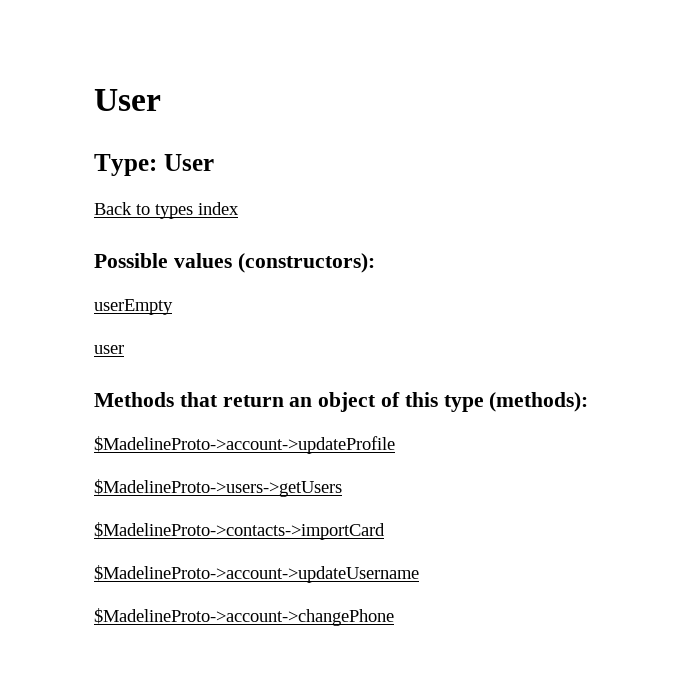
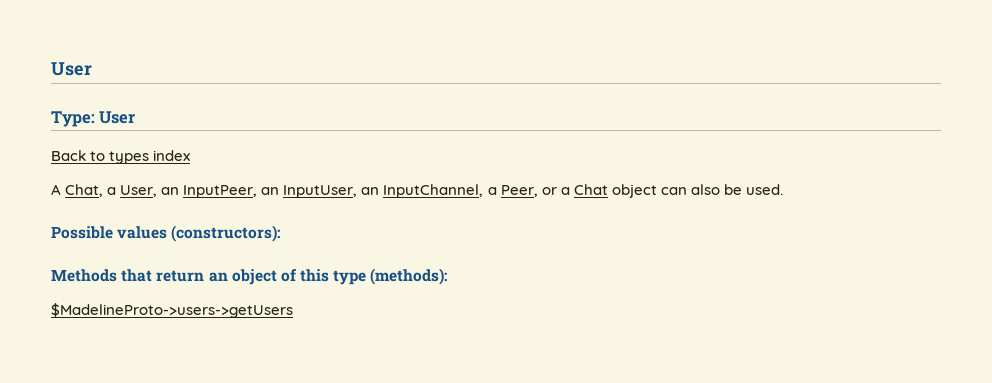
(239, 208) none -> [51,184,783,198] // A Chat, a User, an InputPeer, an InputUser, an InputChannel, a Peer, or a Chat object can also be used.
[94,299,173,315] [94,345,124,354] // userEmpty // user -> (281, 233) none
[94,436,395,454] // $MadelineProto->account->updateProfile -> (448, 276) none
[94,522,385,540] [94,565,419,583] [94,608,394,626] // $MadelineProto->contacts->importCard // $MadelineProto->account->updateUsername // $MadelineProto->account->changePhone -> (293, 310) none

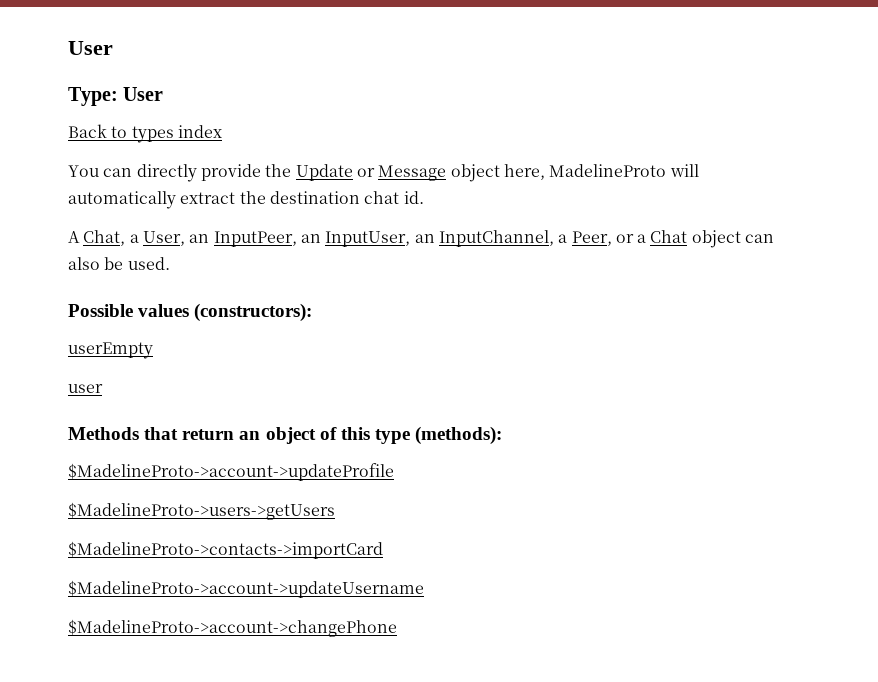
(191, 155) none -> [68,164,699,182] [68,191,424,209] // You can directly provide the Update or Message object here, MadelineProto will automatically extract the destination chat id.
(281, 233) none -> [68,342,153,359] [68,384,103,393] // userEmpty // user
(448, 276) none -> [68,463,394,481] // $MadelineProto->account->updateProfile
(293, 310) none -> [68,541,383,559] [68,580,424,598] [68,619,397,637] // $MadelineProto->contacts->importCard // $MadelineProto->account->updateUsername // $MadelineProto->account->changePhone

